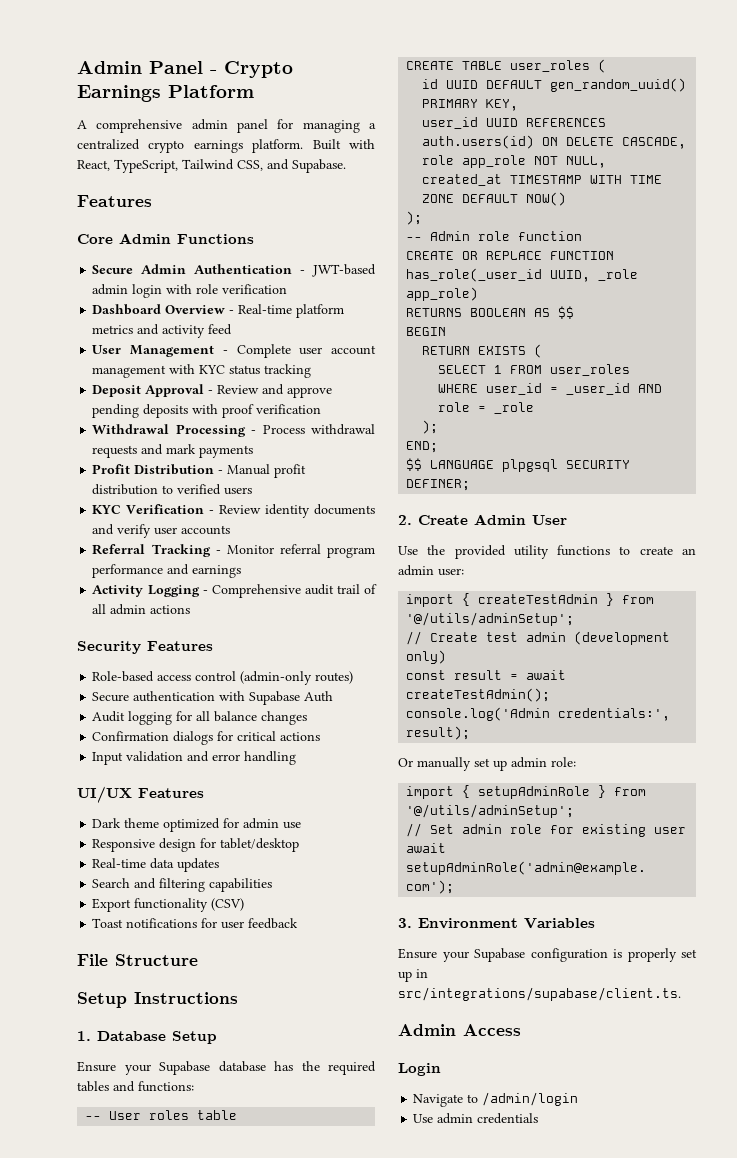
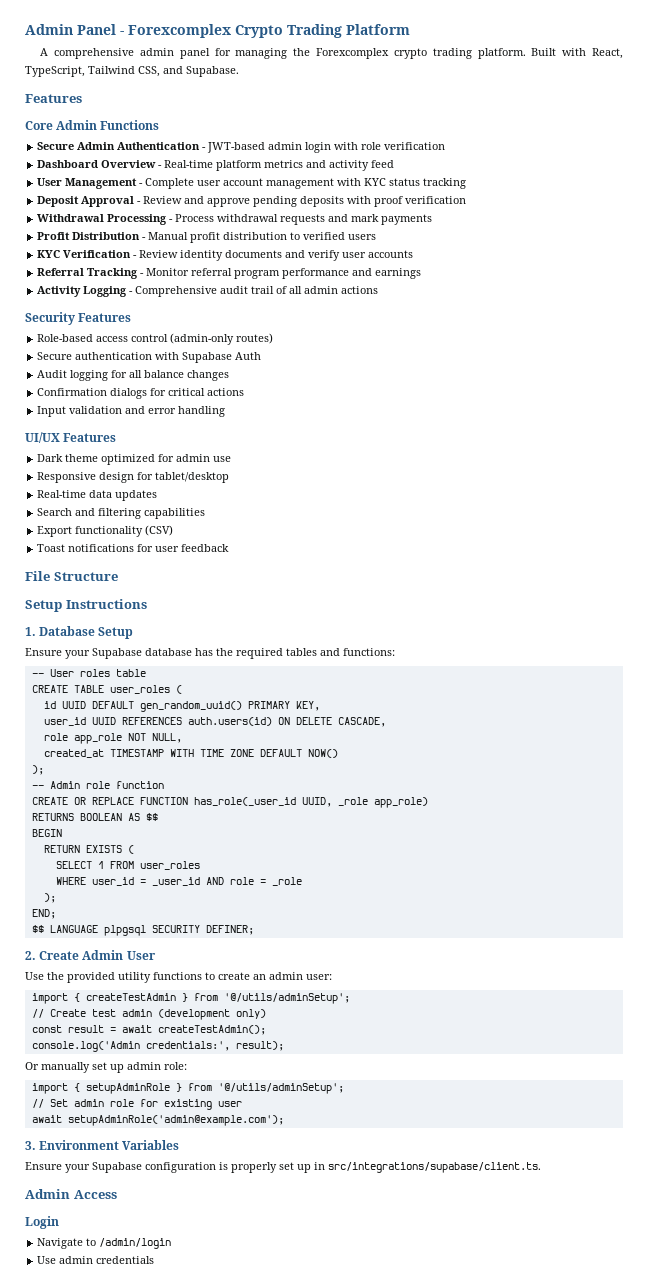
[224,61,293,78] [77,85,161,102] Crypto Earnings -> [128,24,342,38] Forexcomplex Crypto Trading
[369,123,376,129] [77,139,243,153] a centralized crypto earnings -> [293,48,472,59] the Forexcomplex crypto trading

